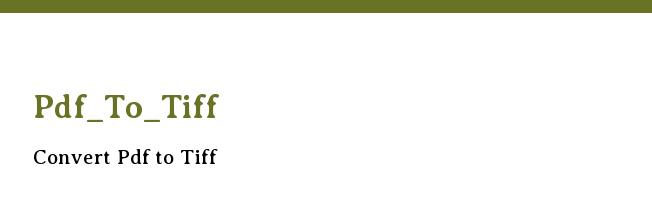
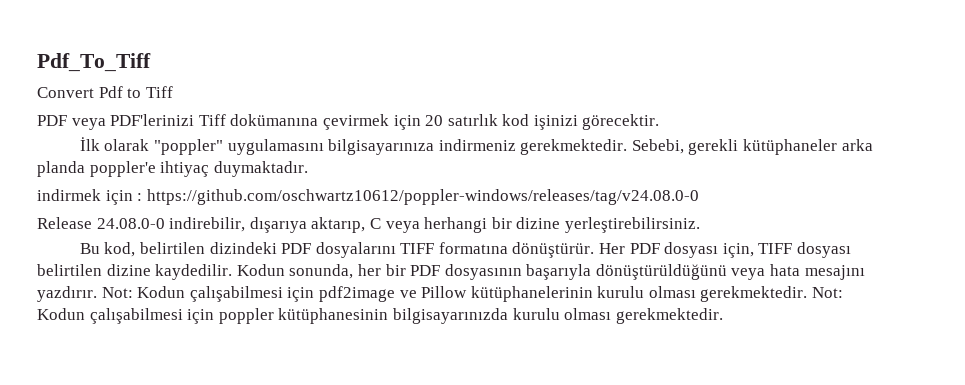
(218, 156) none -> [37,114,660,130] [79,137,873,155] [37,161,308,177] [37,189,699,205] [37,217,700,233] [79,242,852,258] [37,264,865,280] [37,286,844,302] [37,308,723,324] // PDF veya PDF'lerinizi Tiff dokümanına çevirmek için 20 satırlık kod işinizi görecektir. // İlk olarak "poppler" uygulamasını bilgisayarınıza indirmeniz gerekmektedir. Sebebi, gerekli kütüphaneler arka planda poppler'e ihtiyaç duymaktadır. // indirmek için : https://github.com/oschwartz10612/poppler-windows/releases/tag/v24.08.0-0 // Release 24.08.0-0 indirebilir, dışarıya aktarıp, C veya herhangi bir dizine yerleştirebilirsiniz. // Bu kod, belirtilen dizindeki PDF dosyalarını TIFF formatına dönüştürür. Her PDF dosyası için, TIFF dosyası belirtilen dizine kaydedilir. Kodun sonunda, her bir PDF dosyasının başarıyla dönüştürüldüğünü veya hata mesajını yazdırır. Not: Kodun çalışabilmesi için pdf2image ve Pillow kütüphanelerinin kurulu olması gerekmektedir. Not: Kodun çalışabilmesi için poppler kütüphanesinin bilgisayarınızda kurulu olması gerekmektedir.

